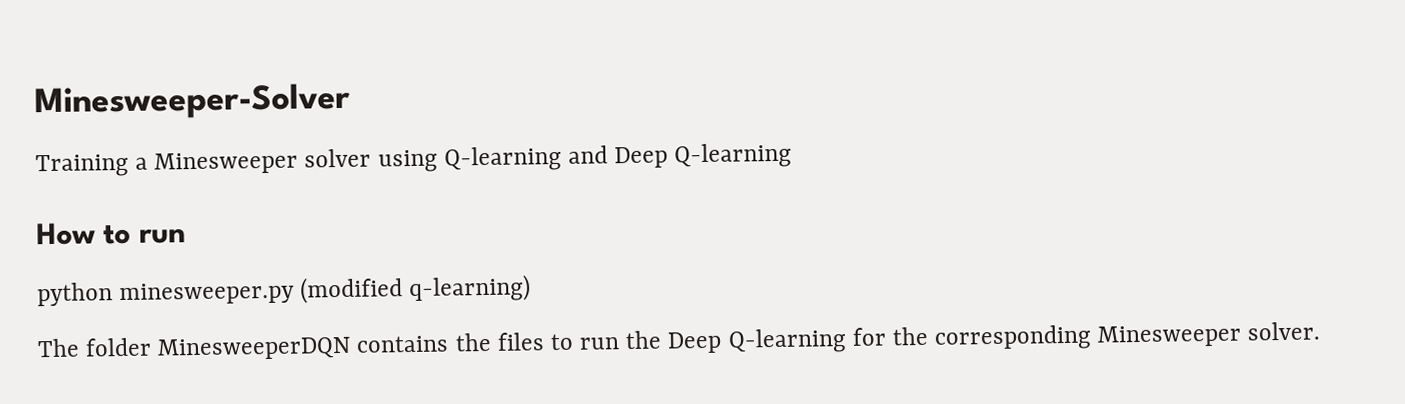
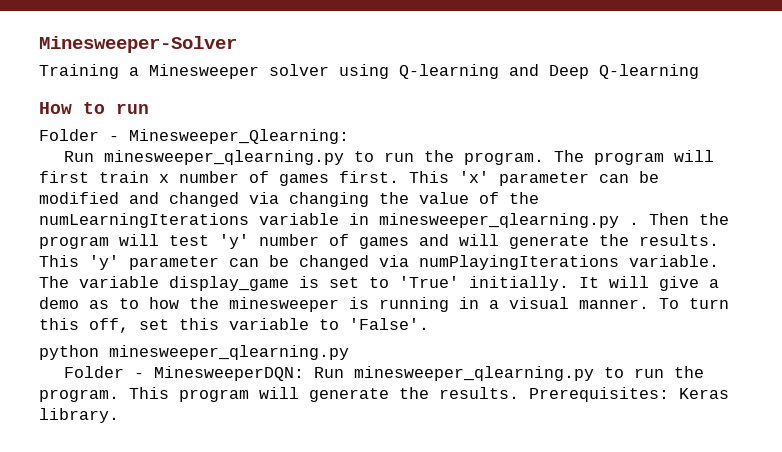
[37,274,532,307] [37,321,1321,361] python minesweeper.py (modified q-learning) // The folder MinesweeperDQN contains the files to run the Deep Q-learning for the corresponding Minesweeper solver. -> [39,129,349,144] [64,150,715,165] [39,171,659,186] [39,192,539,207] [39,213,729,228] [39,234,719,249] [39,255,719,270] [39,276,719,291] [39,297,729,312] [39,318,429,333] [39,345,349,360] [64,366,705,381] [39,387,729,402] [39,408,119,423] Folder - Minesweeper_Qlearning: // Run minesweeper_qlearning.py to run the program. The program will first train x number of games first. This 'x' parameter can be modified and changed via changing the value of the numLearningIterations variable in minesweeper_qlearning.py . Then the program will test 'y' number of games and will generate the results. This 'y' parameter can be changed via numPlayingIterations variable. The variable display_game is set to 'True' initially. It will give a demo as to how the minesweeper is running in a visual manner. To turn this off, set this variable to 'False'. // python minesweeper_qlearning.py // Folder - MinesweeperDQN: Run minesweeper_qlearning.py to run the program. This program will generate the results. Prerequisites: Keras library.

